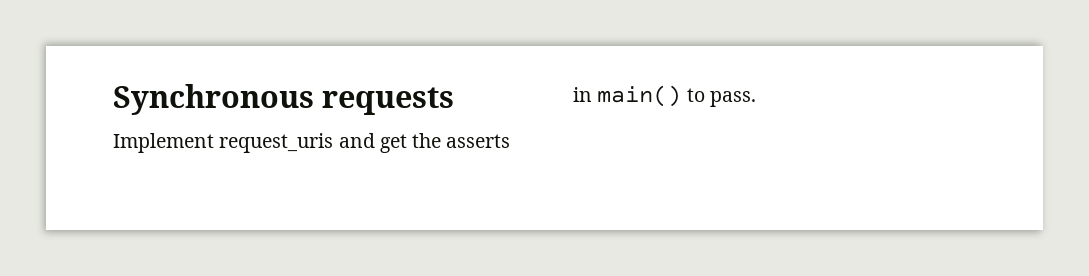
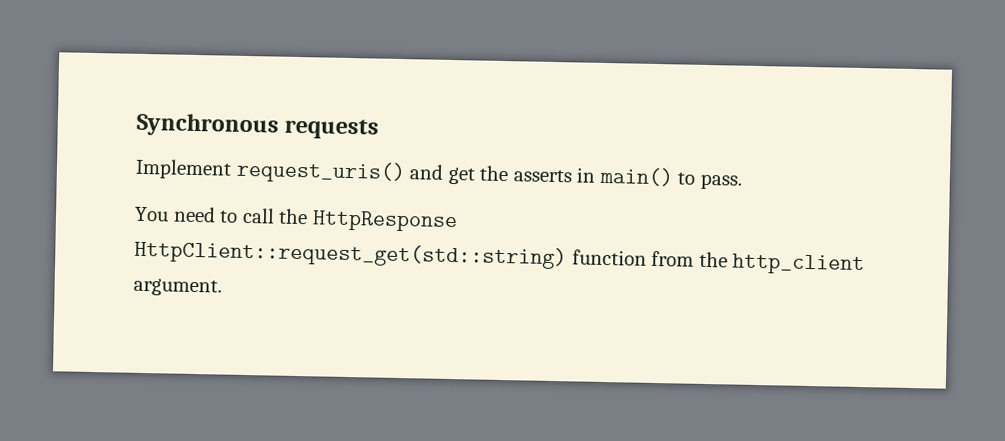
[219,133,334,153] request_uris -> [235,159,406,185] request_uris()
(756, 99) none -> [134,206,458,233] [134,239,866,276] [133,277,222,297] // You need to call the HttpResponse HttpClient::request_get(std::string) function from the http_client argument.

